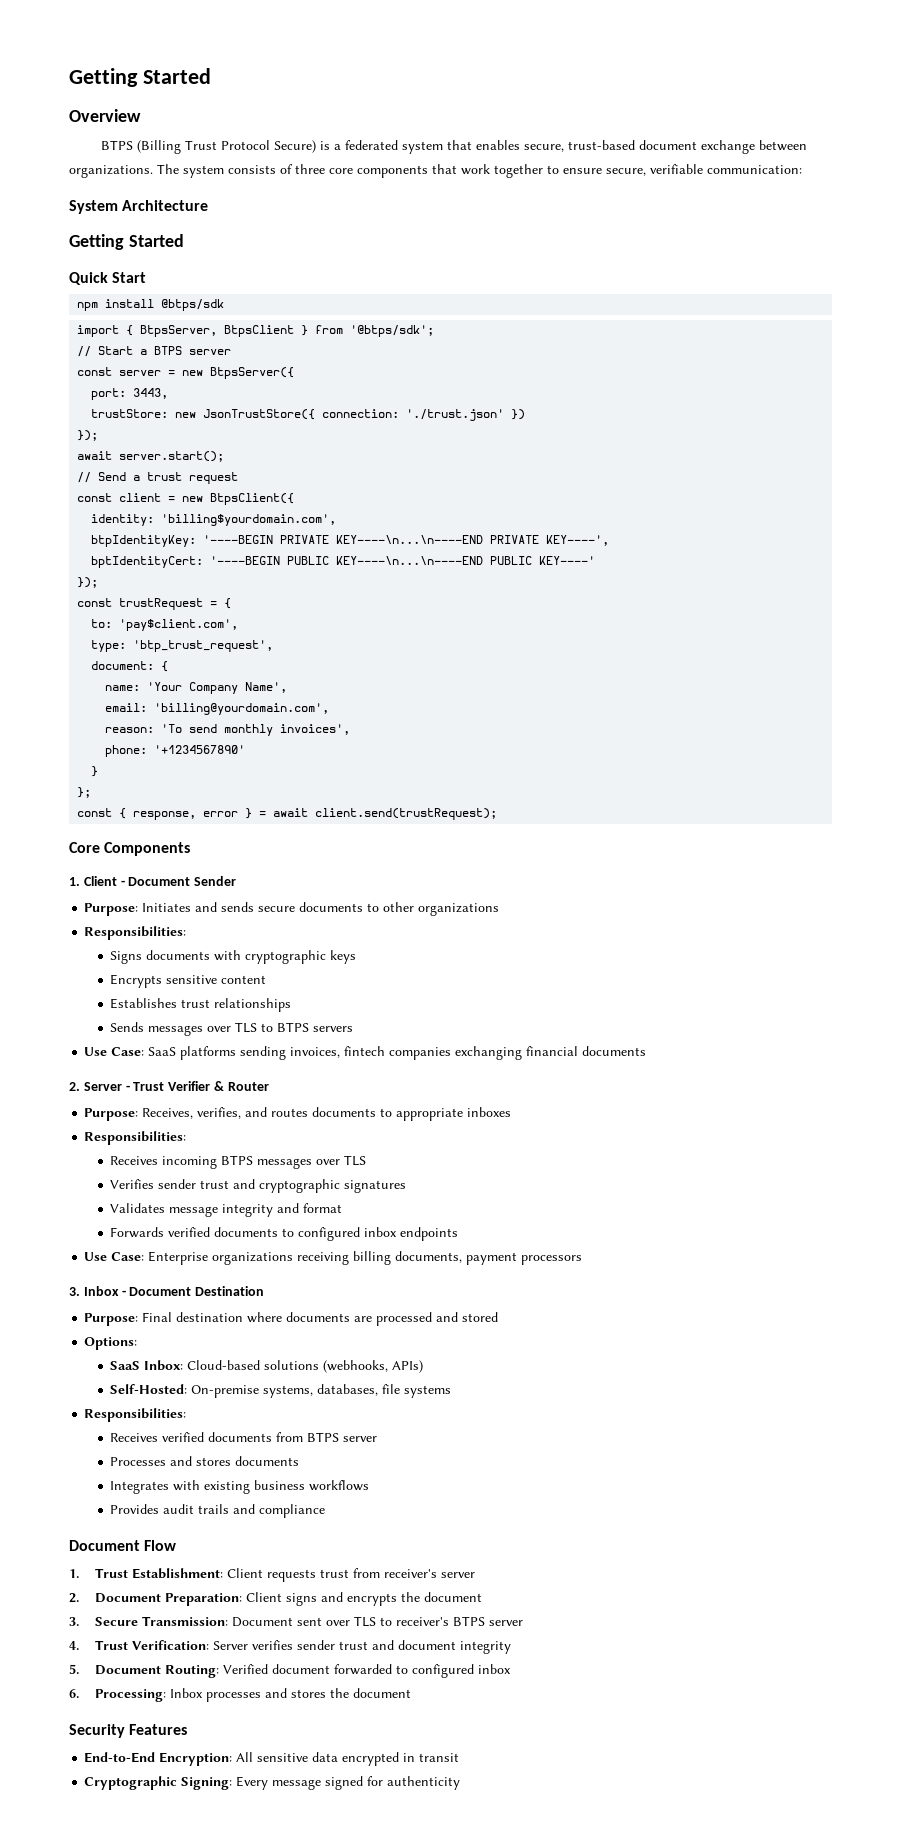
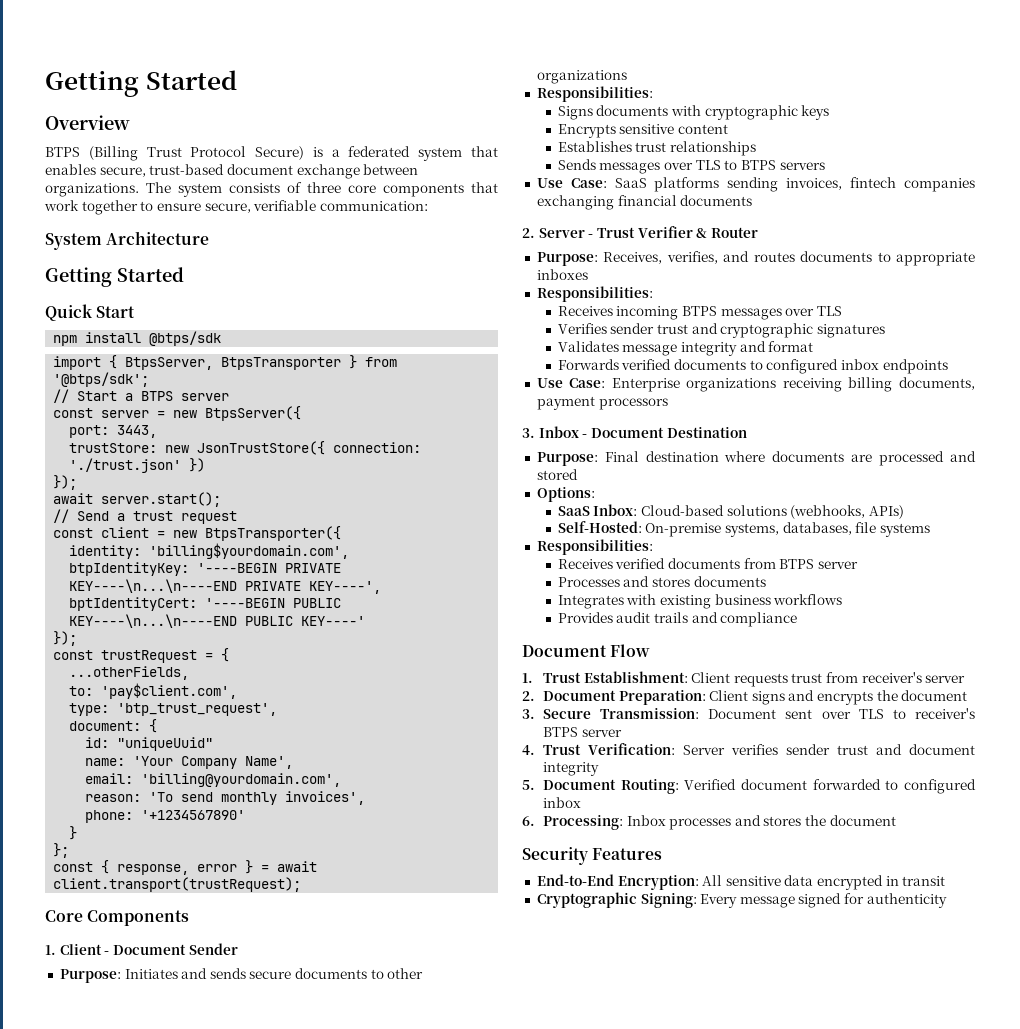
[224,325,295,337] BtpsClient -> [221,357,342,370] BtpsTransporter
[210,493,295,505] BtpsClient({ -> [205,526,342,541] BtpsTransporter({
(232, 603) none -> [69,666,190,680] // ...otherFields,
(169, 666) none -> [85,737,214,751] // id: "uniqueUuid"
[315,808,498,820] client.send(trustRequest); -> [53,877,302,892] client.transport(trustRequest);

